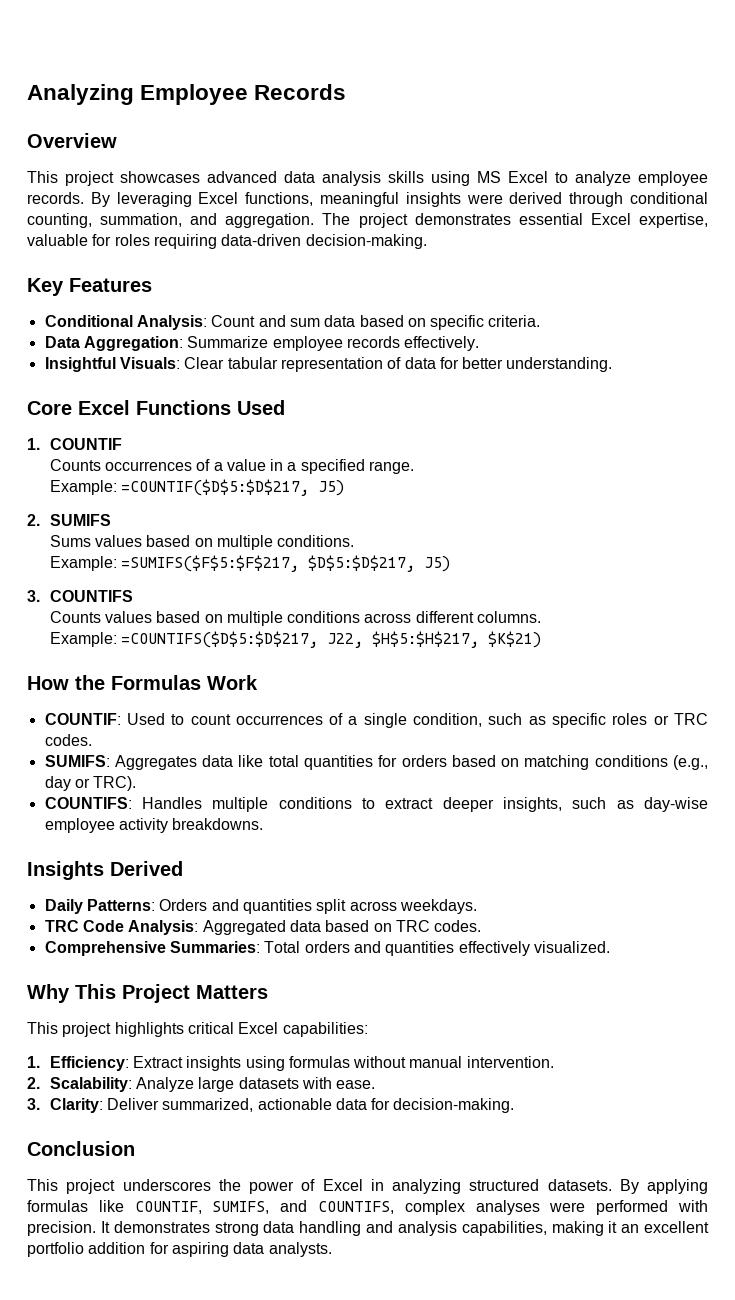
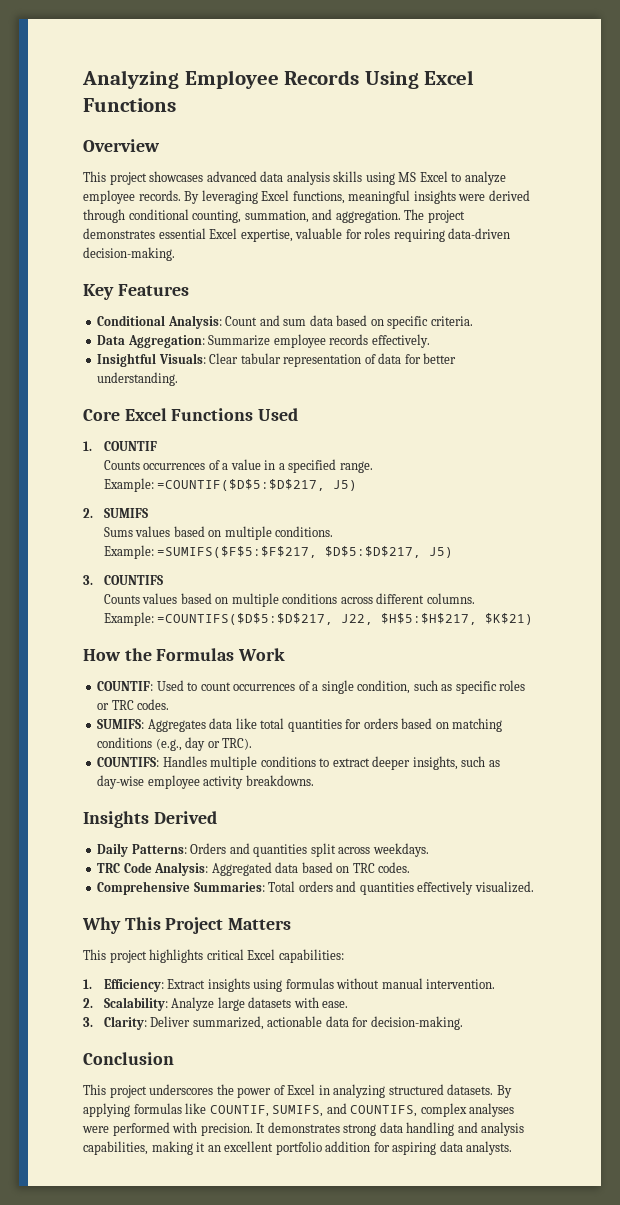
(347, 92) none -> [364,70,475,89] [83,98,176,112] Using Excel Functions

